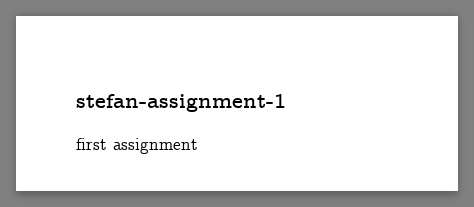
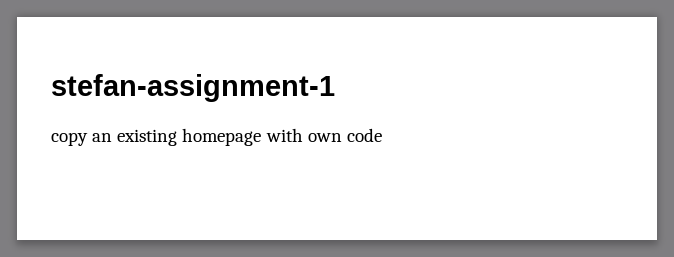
[76,138,198,154] first assignment -> [51,128,382,146] copy an existing homepage with own code

